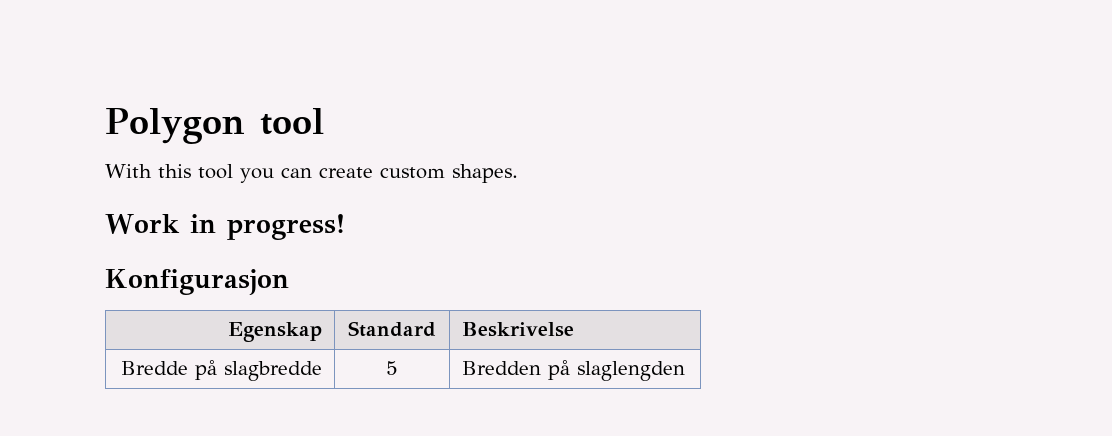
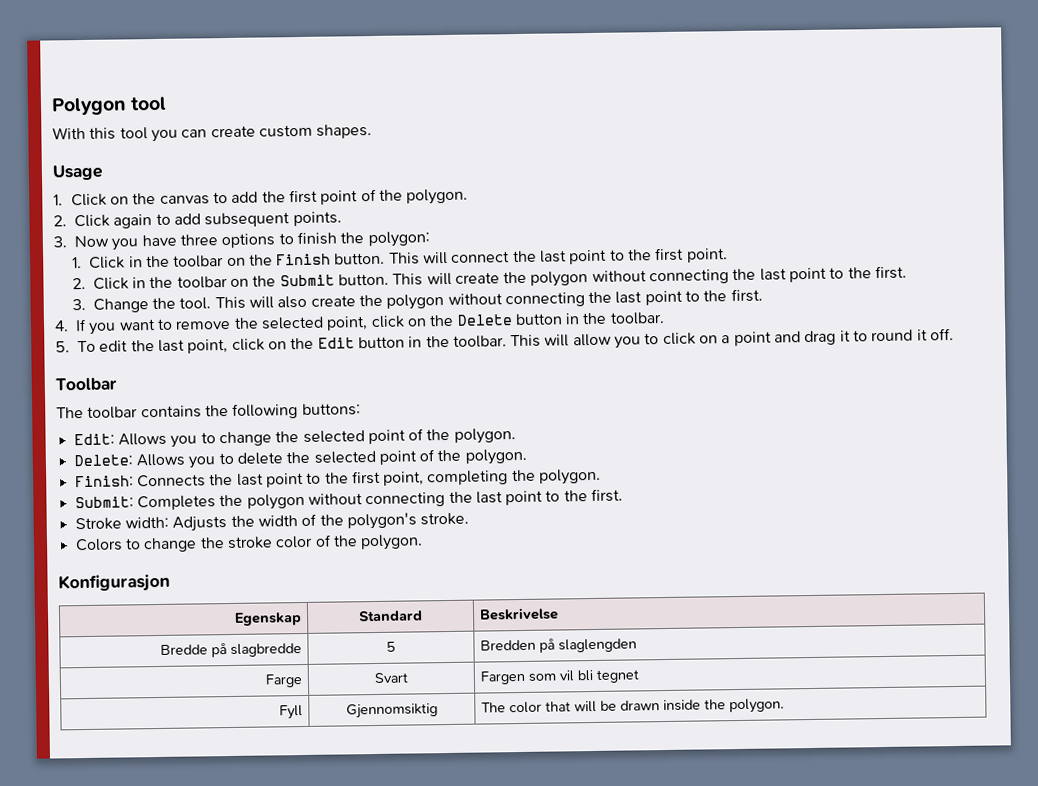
[105,214,345,240] Work in progress! -> [52,164,104,181] [53,188,469,207] [53,211,342,229] [53,231,430,251] [71,247,728,269] [71,265,908,290] [71,288,763,313] [54,311,665,335] [55,328,954,354] [55,377,117,391] [56,403,361,419] [73,428,516,448] [73,448,527,469] [74,468,602,488] [74,488,624,511] [74,512,470,532] [74,534,424,553] Usage // 1. Click on the canvas to add the first point of the polygon. // 2. Click again to add subsequent points. // 3. Now you have three options to finish the polygon: // 1. Click in the toolbar on the Finish button. This will connect the last point to the first point. // 2. Click in the toolbar on the Submit button. This will create the polygon without connecting the last point to the first. // 3. Change the tool. This will also create the polygon without connecting the last point to the first. // 4. If you want to remove the selected point, click on the Delete button in the toolbar. // 5. To edit the last point, click on the Edit button in the toolbar. This will allow you to click on a point and drag it to round it off. // Toolbar // The toolbar contains the following buttons: // Edit: Allows you to change the selected point of the polygon. // Delete: Allows you to delete the selected point of the polygon. // Finish: Connects the last point to the first point, completing the polygon. // Submit: Completes the polygon without connecting the last point to the first. // Stroke width: Adjusts the width of the polygon's stroke. // Colors to change the stroke color of the polygon.
(686, 371) none -> [265,674,304,688] [374,672,408,684] [479,669,640,685] [279,705,304,720] [346,703,438,719] [480,698,784,714] // Farge | Svart | Fargen som vil bli tegnet // Fyll | Gjennomsiktig | The color that will be drawn inside the polygon.

